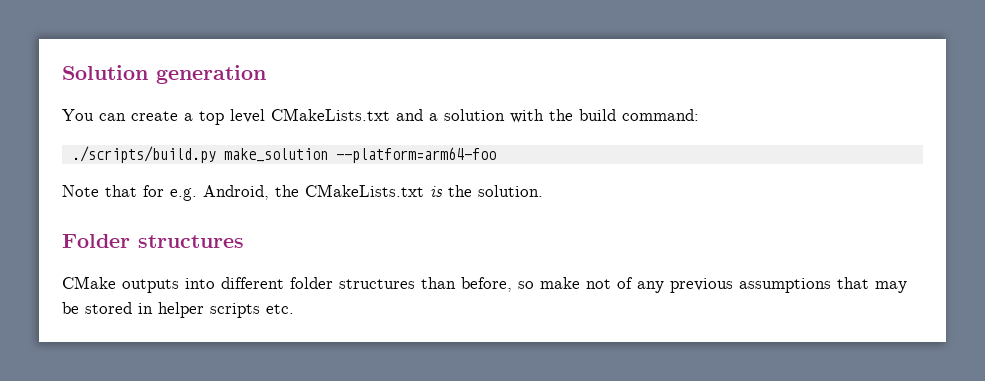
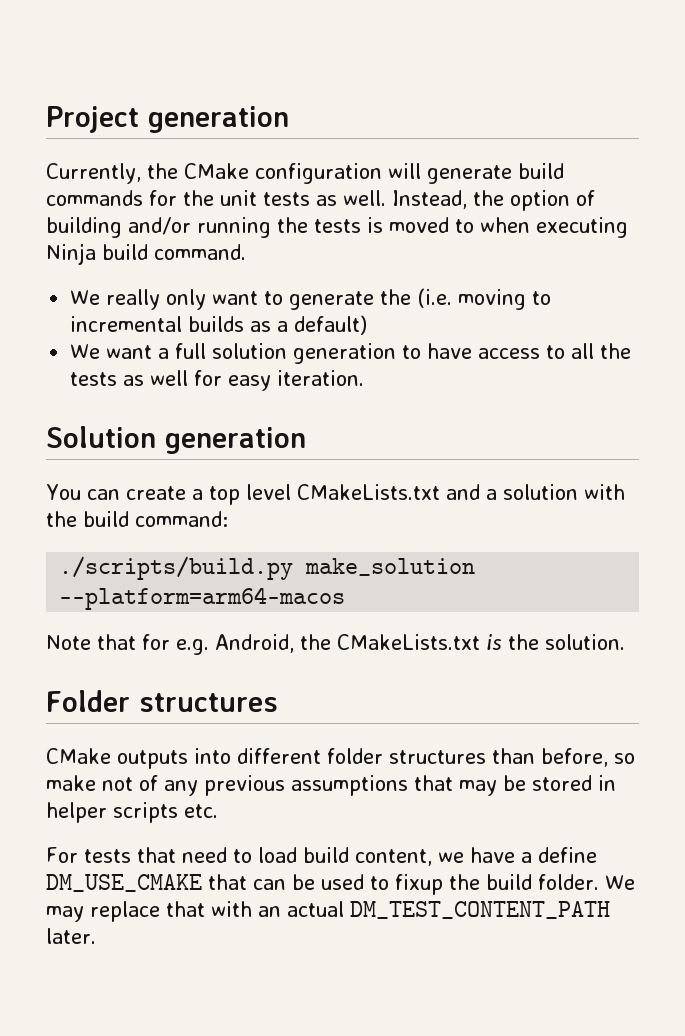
(62, 72) none -> [46,106,289,133] [46,163,564,184] [46,190,595,211] [46,217,628,238] [46,243,246,265] [70,288,552,310] [70,315,368,335] [70,343,632,364] [70,370,365,391] Project generation // Currently, the CMake configuration will generate build commands for the unit tests as well. Instead, the option of building and/or running the tests is moved to when executing Ninja build command. // We really only want to generate the (i.e. moving to incremental builds as a default) // We want a full solution generation to have access to all the tests as well for easy iteration. //
[335,147,496,163] --platform=arm64-foo -> [59,587,346,610] --platform=arm64-macos
(294, 309) none -> [46,847,597,866] [46,874,635,895] [46,901,610,922] [46,928,96,944] // For tests that need to load build content, we have a define DM_USE_CMAKE that can be used to fixup the build folder. We may replace that with an actual DM_TEST_CONTENT_PATH later.

